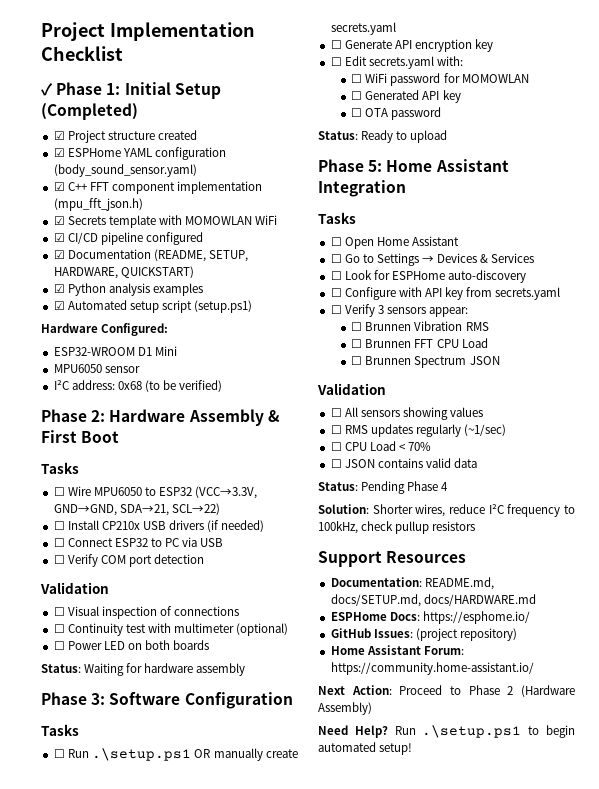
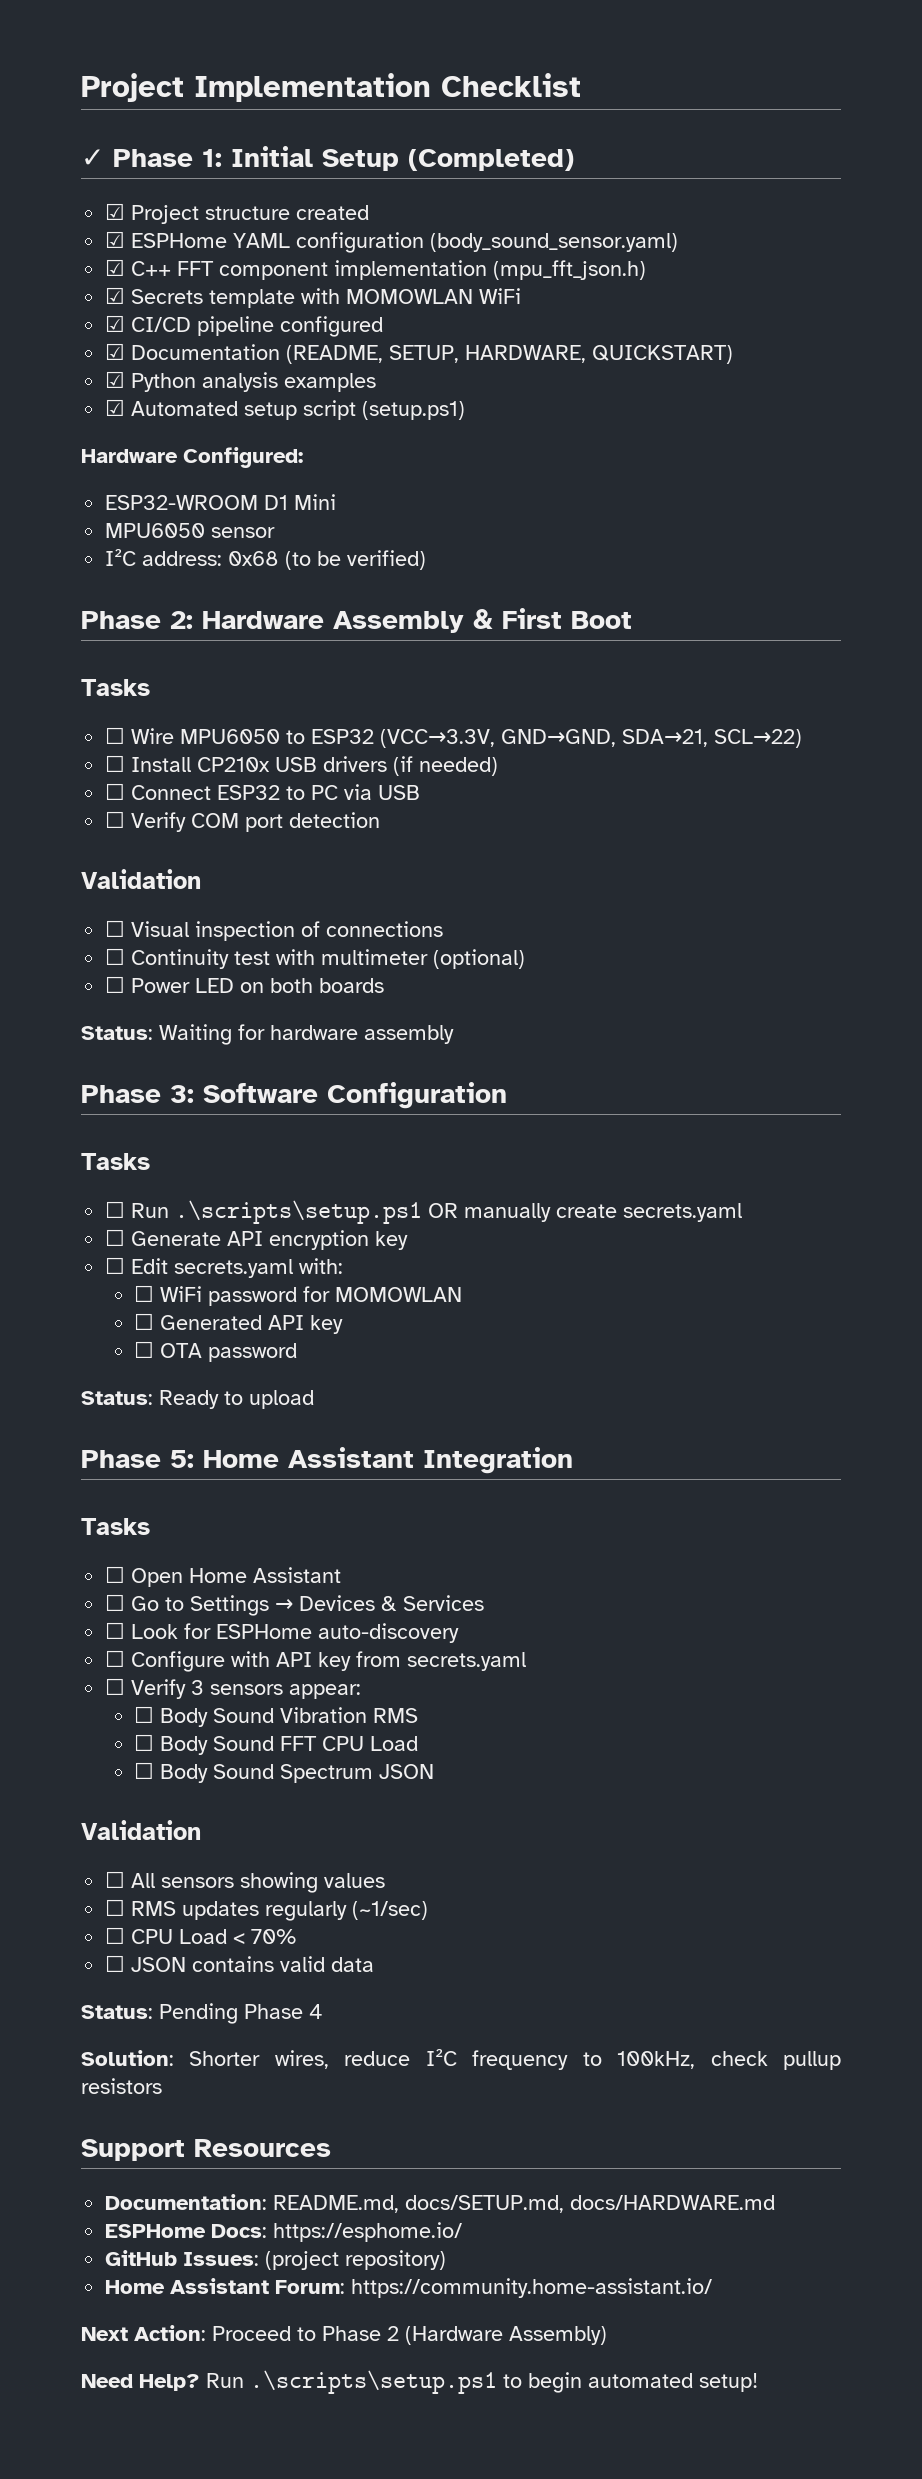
[92,748,192,761] .\setup.ps1 -> [175,1200,423,1224] .\scripts\setup.ps1
[365,322,412,331] Brunnen -> [160,1708,275,1727] Body Sound
[365,339,412,348] Brunnen -> [160,1736,275,1755] Body Sound
[365,356,412,365] Brunnen -> [160,1764,275,1783] Body Sound
[422,725,522,738] .\setup.ps1 -> [250,2370,497,2394] .\scripts\setup.ps1

